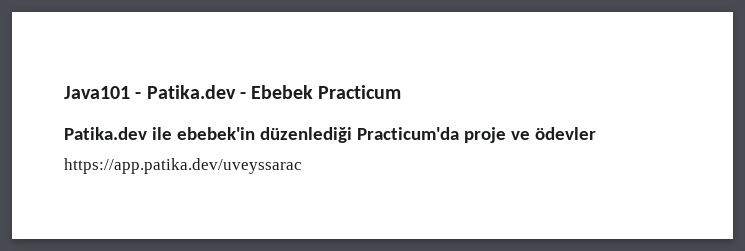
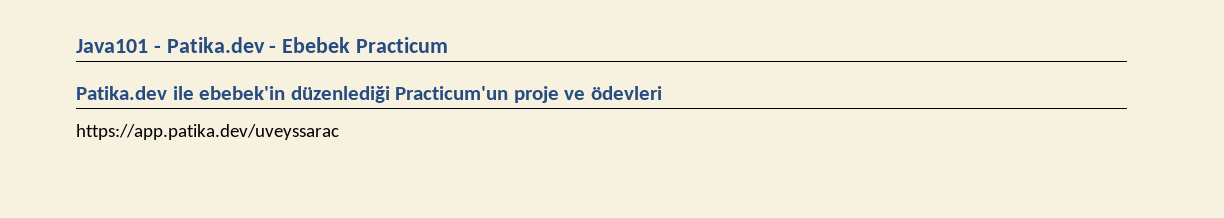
[356,127,459,140] Practicum'da -> [395,86,509,100] Practicum'un
[534,127,596,140] ödevler -> [590,86,662,100] ödevleri

